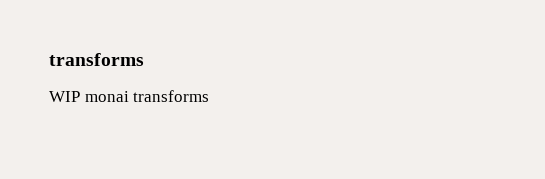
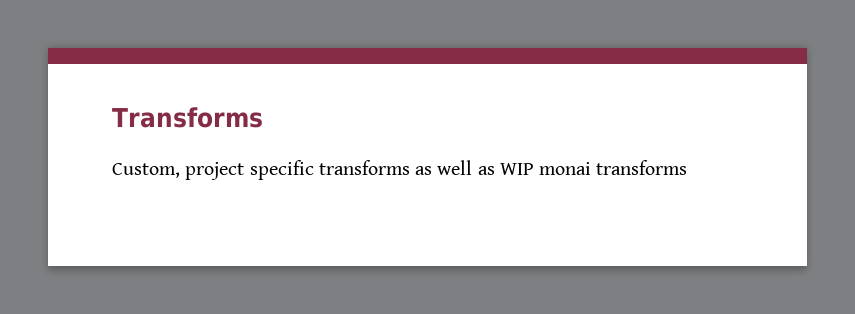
[49,53,144,66] transforms // -> [112,107,263,128] [112,160,495,180] Transforms // Custom, project specific transforms as well as

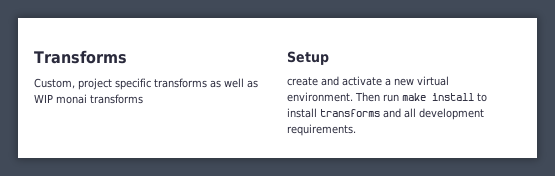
(688, 167) none -> [287,51,329,65] [287,76,449,86] [287,92,487,102] [287,108,484,120] [287,124,356,136] // Setup // create and activate a new virtual environment. Then run make install to install transforms and all development requirements.

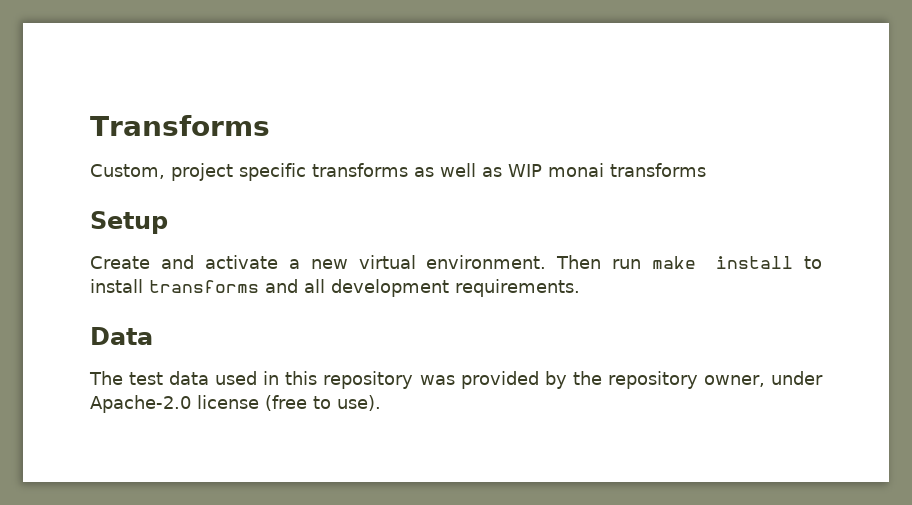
[287,77,318,86] create -> [90,256,150,269] Create
(356, 130) none -> [90,327,153,345] [89,371,824,389] [90,395,381,413] // Data // The test data used in this repository was provided by the repository owner, under Apache-2.0 license (free to use).

